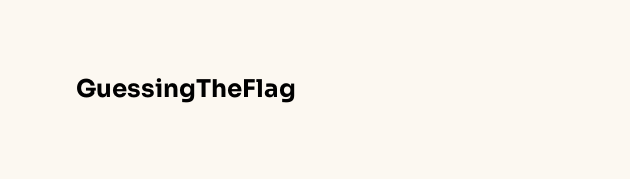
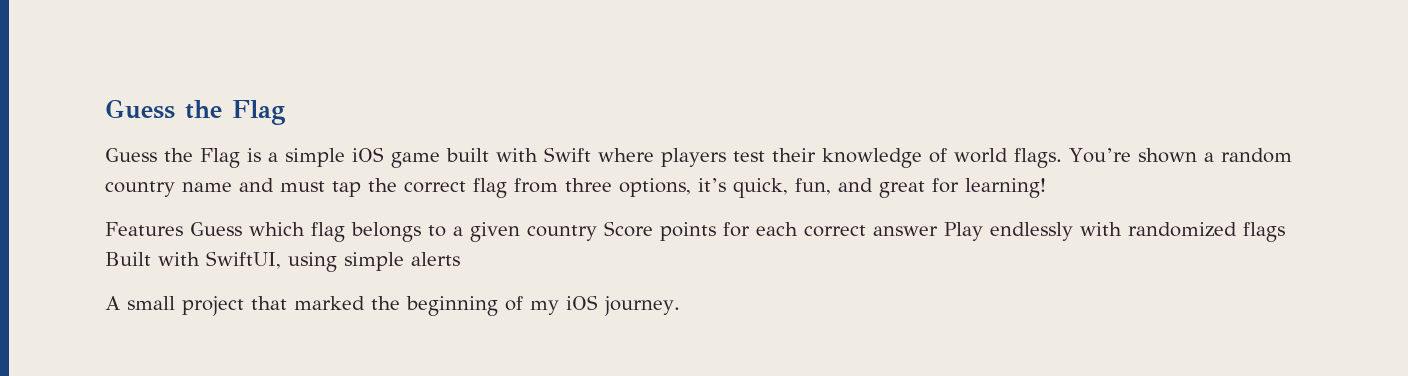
[76,78,296,103] GuessingTheFlag -> [105,99,286,125] [105,147,1292,168] [105,178,1046,198] [105,221,1285,242] [105,251,460,272] [105,295,680,316] Guess the Flag // Guess the Flag is a simple iOS game built with Swift where players test their knowledge of world flags. You’re shown a random country name and must tap the correct flag from three options, it’s quick, fun, and great for learning! // Features Guess which flag belongs to a given country Score points for each correct answer Play endlessly with randomized flags Built with SwiftUI, using simple alerts // A small project that marked the beginning of my iOS journey.

